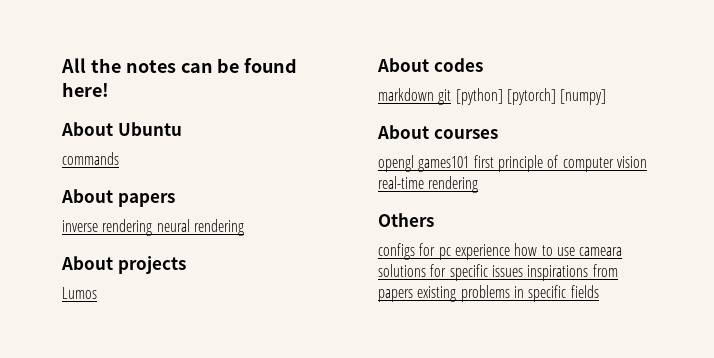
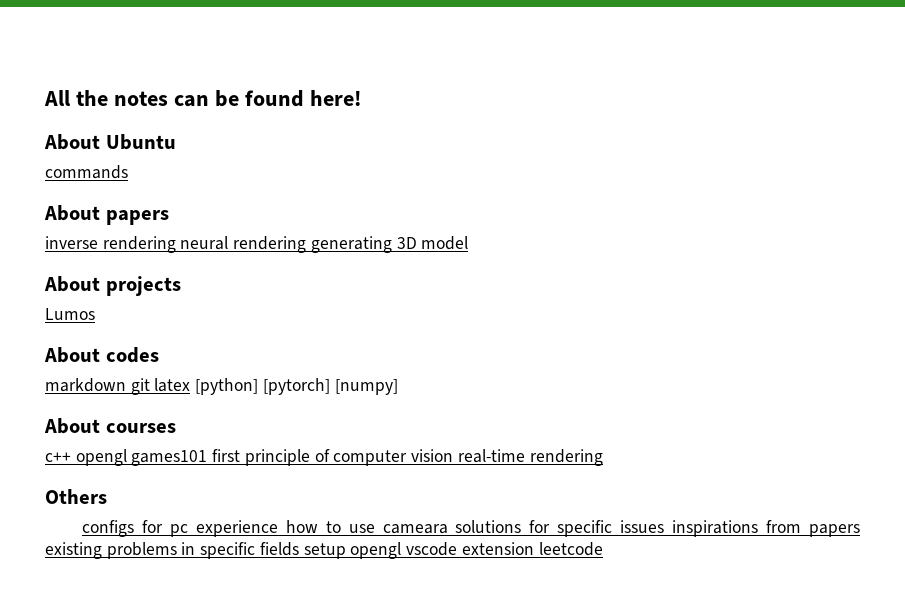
(244, 227) none -> [310,236,469,253] generating 3D model
(452, 97) none -> [154,378,191,392] latex
(498, 134) none -> [45,452,71,462] c++
(599, 291) none -> [303,542,603,559] setup opengl vscode extension leetcode

